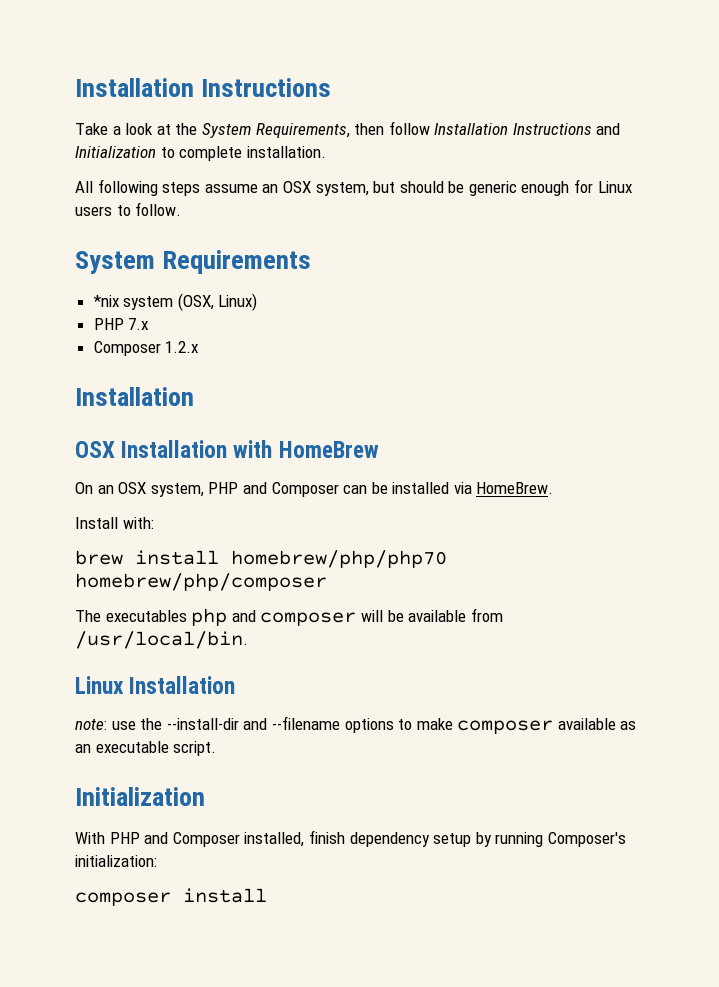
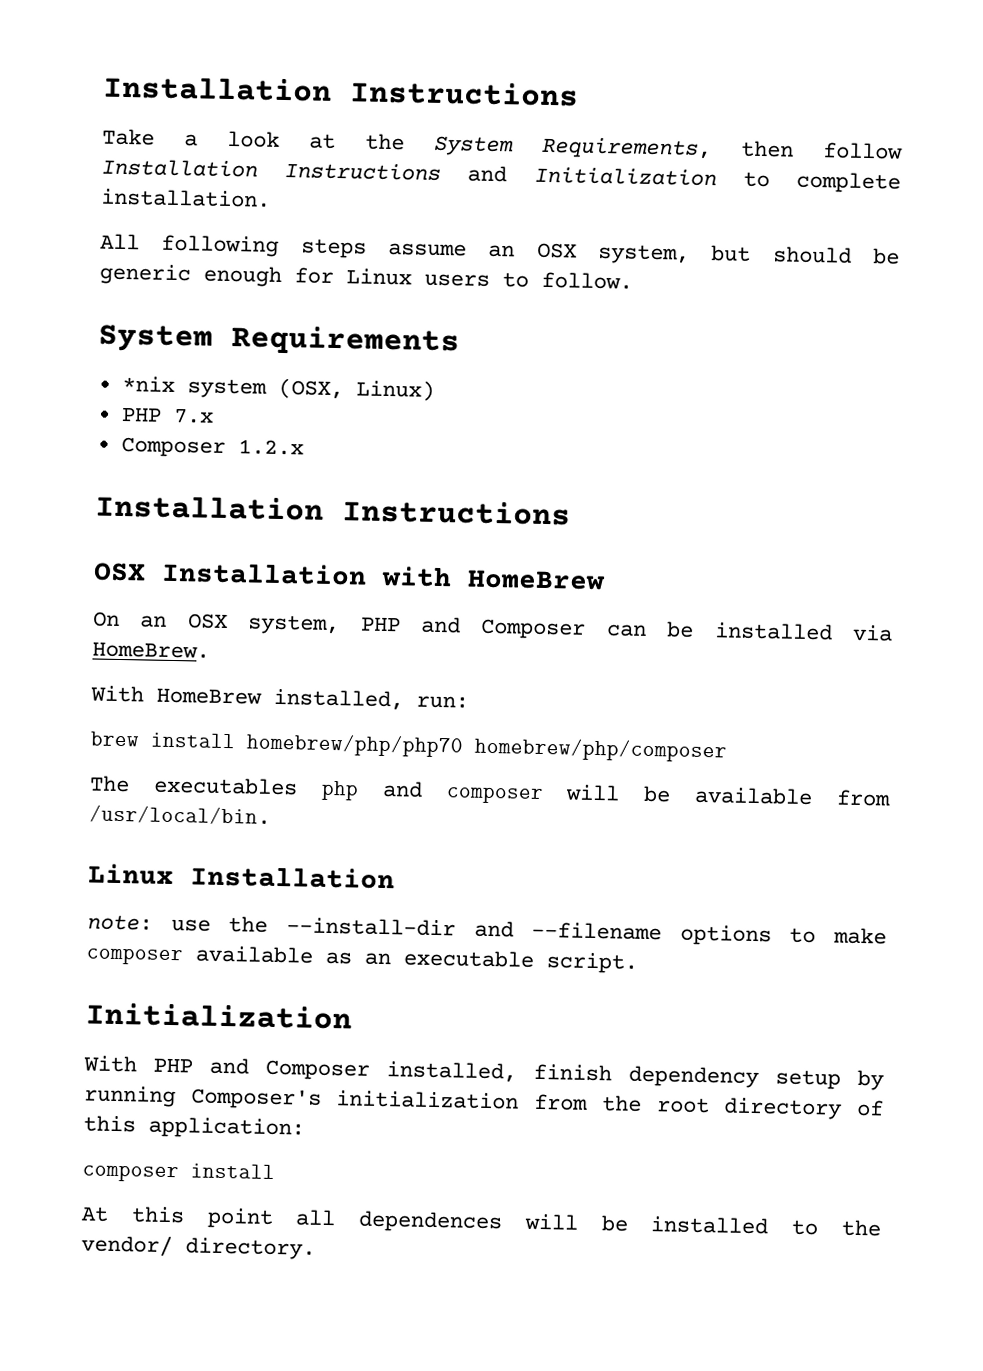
(194, 396) none -> [342,499,571,526] Instructions
[75,517,154,529] Install with: -> [90,685,469,711] With HomeBrew installed, run:
[75,855,157,867] [75,888,267,906] initialization: // composer install -> [336,1090,884,1120] [83,1115,305,1140] [82,1163,275,1183] [81,1206,882,1237] [81,1234,316,1260] initialization from the root directory of this application: // composer install // At this point all dependences will be installed to the vendor/ directory.

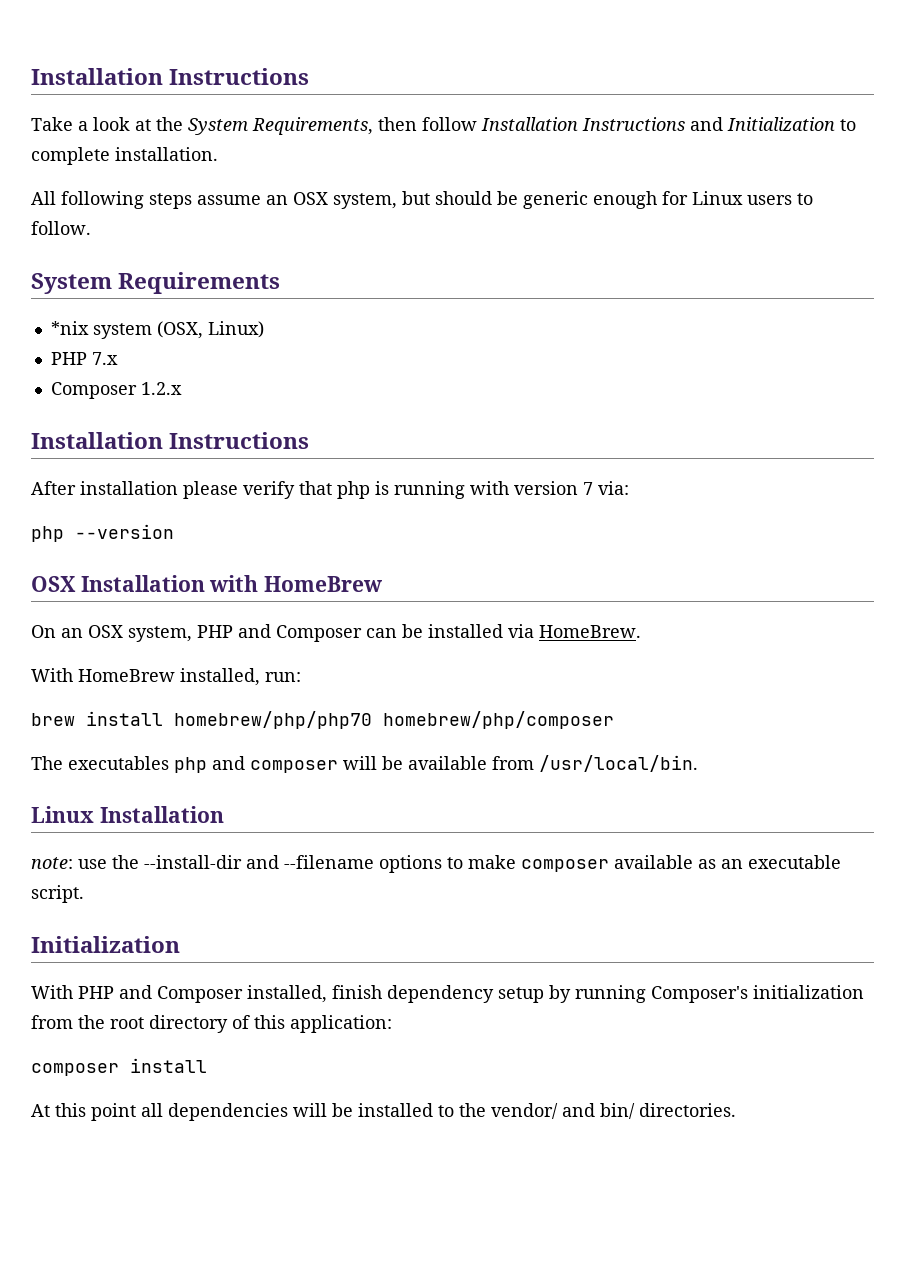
(571, 512) none -> [31,481,629,499] [31,524,174,542] // After installation please verify that php is running with version 7 via: // php --version
[358,1210,504,1234] dependences -> [168,1103,288,1121] dependencies
[185,1237,316,1260] directory. -> [562,1103,736,1119] and bin/ directories.

